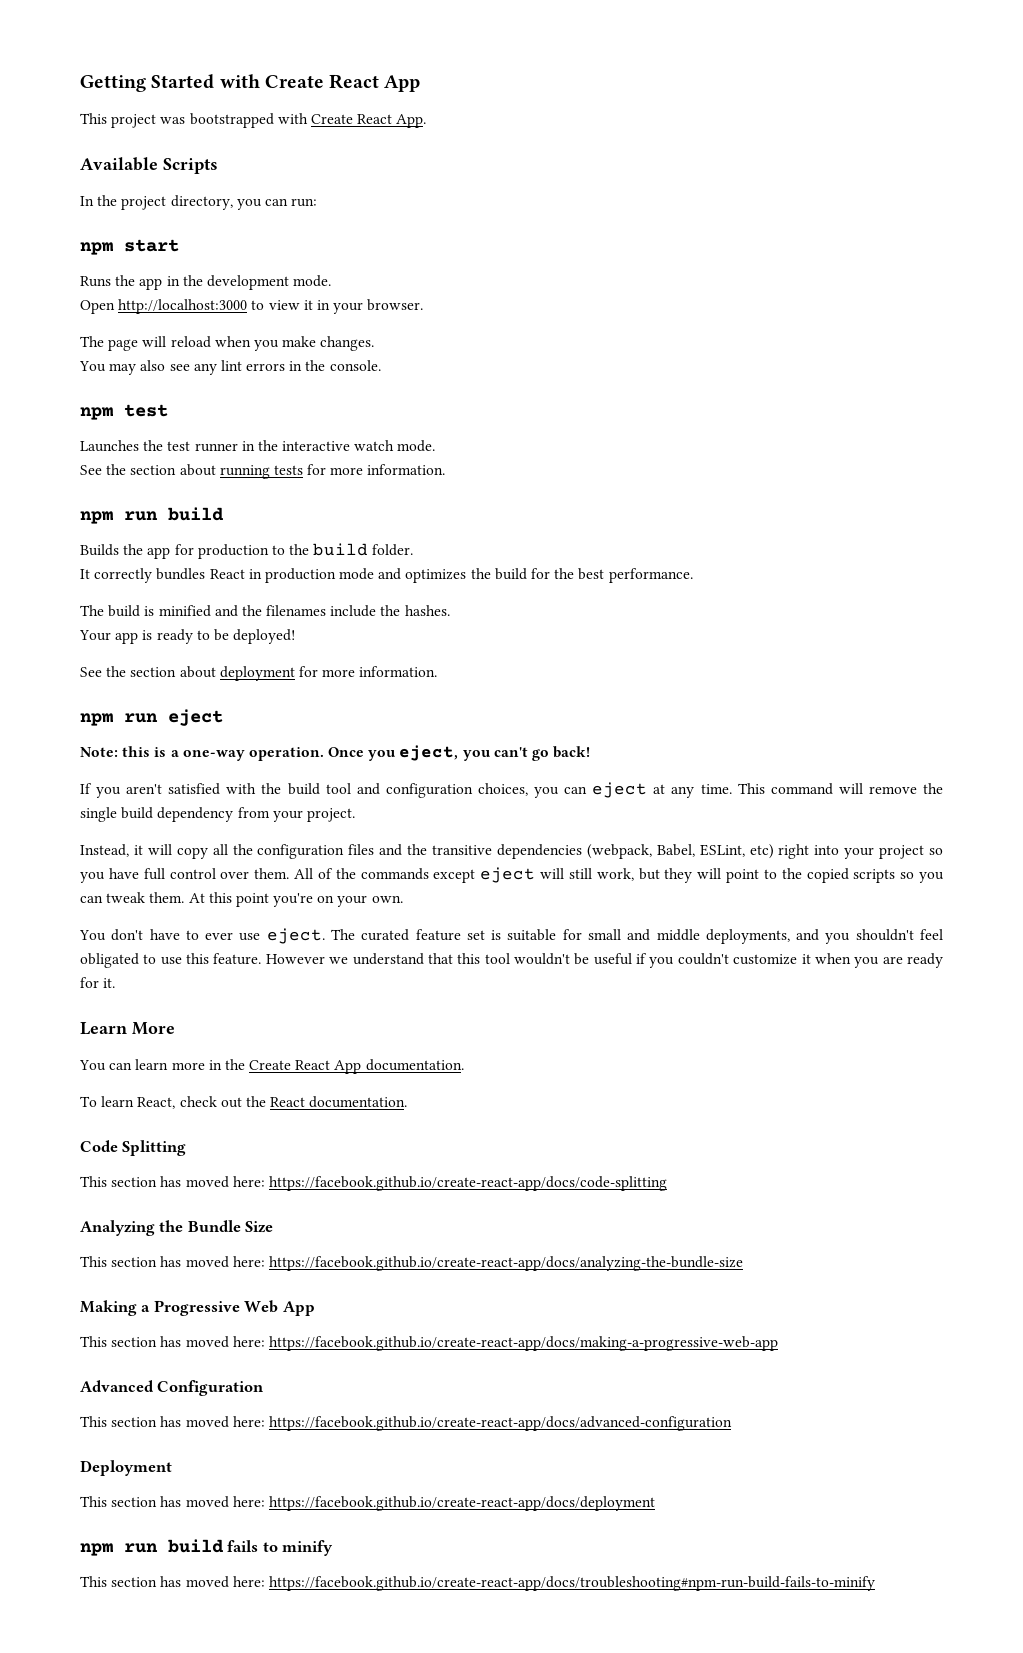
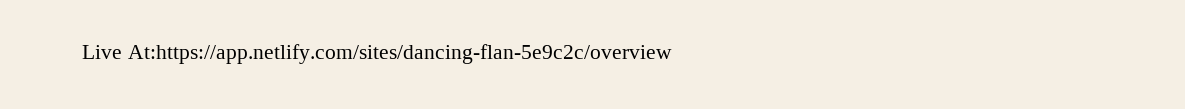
[80,74,421,92] [80,113,427,128] [80,157,218,174] [80,195,318,210] [80,239,179,255] [80,275,332,290] [80,299,424,314] [80,336,375,351] [79,360,381,375] [80,404,168,420] [80,440,436,452] [80,464,446,479] [80,507,224,524] [80,543,414,559] [80,568,693,583] [80,605,450,617] [79,629,296,644] [80,666,438,681] [80,709,223,726] [80,745,591,761] [80,782,943,798] [80,807,355,822] [80,844,943,859] [80,867,945,883] [80,892,403,907] [79,928,944,944] [80,953,944,968] [80,977,116,988] [80,1022,175,1035] [79,1059,464,1074] [80,1096,408,1109] [80,1140,187,1156] [80,1176,667,1191] [80,1220,274,1236] [80,1256,743,1271] [80,1300,315,1316] [80,1336,778,1351] [80,1380,265,1396] [80,1416,732,1431] [80,1460,172,1476] [80,1496,655,1511] [80,1539,334,1556] [80,1576,875,1591] Getting Started with Create React App // This project was bootstrapped with Create React App. // Available Scripts // In the project directory, you can run: // npm start // Runs the app in the development mode. // Open http://localhost:3000 to view it in your browser. // The page will reload when you make changes. // You may also see any lint errors in the console. // npm test // Launches the test runner in the interactive watch mode. // See the section about running tests for more information. // npm run build // Builds the app for production to the build folder. // It correctly bundles React in production mode and optimizes the build for the best performance. // The build is minified and the filenames include the hashes. // Your app is ready to be deployed! // See the section about deployment for more information. // npm run eject // Note: this is a one-way operation. Once you eject, you can't go back! // If you aren't satisfied with the build tool and configuration choices, you can eject at any time. This command will remove the single build dependency from your project. // Instead, it will copy all the configuration files and the transitive dependencies (webpack, Babel, ESLint, etc) right into your project so you have full control over them. All of the commands except eject will still work, but they will point to the copied scripts so you can tweak them. At this point you're on your own. // You don't have to ever use eject. The curated feature set is suitable for small and middle deployments, and you shouldn't feel obligated to use this feature. However we understand that this tool wouldn't be useful if you couldn't customize it when you are ready for it. // Learn More // You can learn more in the Create React App documentation. // To learn React, check out the React documentation. // Code Splitting // This section has moved here: https://facebook.github.io/create-react-app/docs/code-splitting // Analyzing the Bundle Size // This section has moved here: https://facebook.github.io/create-react-app/docs/analyzing-the-bundle-size // Making a Progressive Web App // This section has moved here: https://facebook.github.io/create-react-app/docs/making-a-progressive-web-app // Advanced Configuration // This section has moved here: https://facebook.github.io/create-react-app/docs/advanced-configuration // Deployment // This section has moved here: https://facebook.github.io/create-react-app/docs/deployment // npm run build fails to minify // This section has moved here: https://facebook.github.io/create-react-app/docs/troubleshooting#npm-run-build-fails-to-minify -> [82,44,672,64] Live At:https://app.netlify.com/sites/dancing-flan-5e9c2c/overview

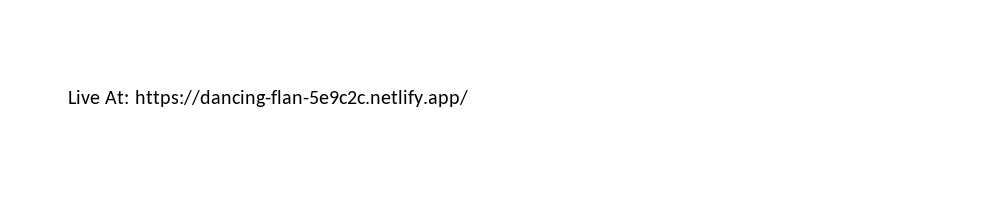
[127,44,672,64] At:https://app.netlify.com/sites/dancing-flan-5e9c2c/overview -> [105,90,468,107] At: https://dancing-flan-5e9c2c.netlify.app/

